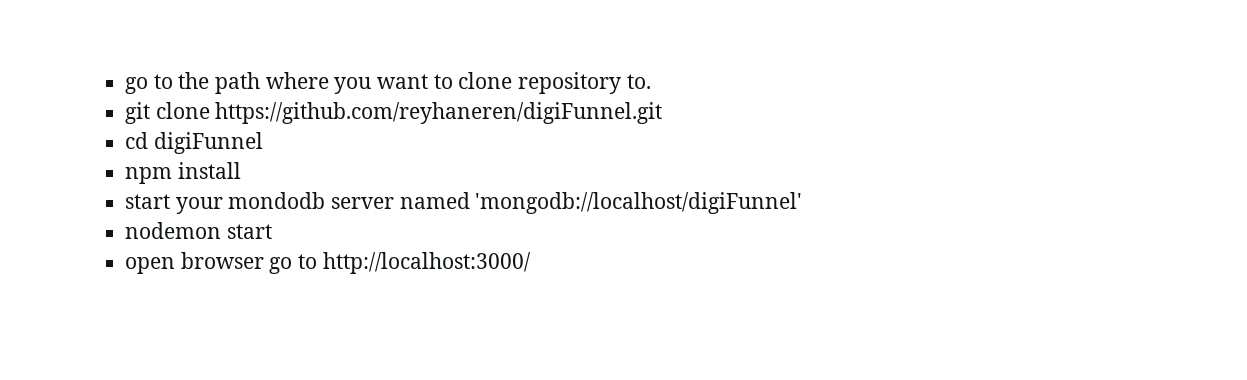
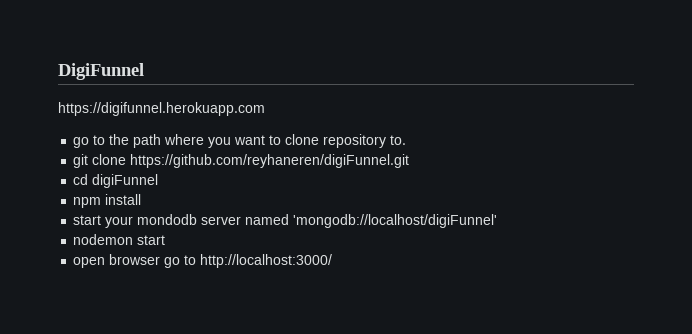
(125, 85) none -> [58,63,144,80] [58,102,265,116] DigiFunnel // https://digifunnel.herokuapp.com //

